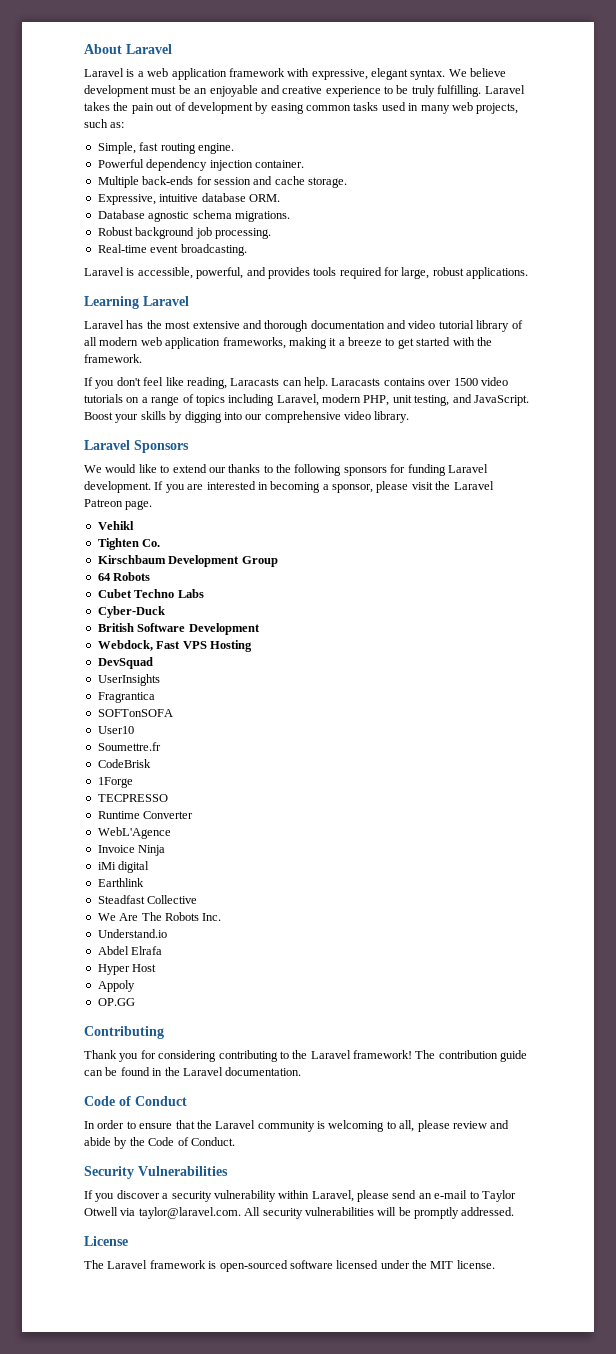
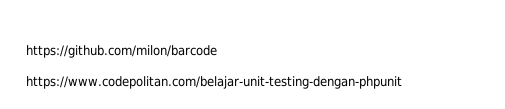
[84,44,172,54] [84,68,507,80] [84,85,525,97] [84,102,519,114] [84,119,125,128] [97,142,234,154] [97,159,304,171] [97,176,347,188] [97,193,280,205] [97,210,290,222] [97,227,271,239] [97,244,247,256] [84,267,529,279] [84,296,189,309] [84,320,523,332] [84,337,492,349] [84,354,142,363] [84,377,508,389] [84,394,529,406] [84,411,410,423] [84,440,189,453] [84,464,488,476] [84,481,494,493] [84,499,153,510] [97,521,134,530] [97,538,161,550] [97,555,278,567] [97,572,151,581] [97,589,204,598] [97,606,165,618] [97,623,260,635] [97,640,252,652] [97,657,153,669] [97,674,160,686] [97,692,155,703] [97,709,173,717] [97,726,134,734] [97,742,161,751] [97,759,151,768] [97,777,133,788] [97,794,168,802] [97,811,194,819] [97,827,171,839] [97,845,166,856] [97,861,150,873] [97,878,144,887] [97,895,198,904] [97,912,222,921] [97,929,167,938] [97,946,163,955] [97,964,157,975] [97,980,135,992] [97,998,135,1006] [84,1026,164,1039] [84,1050,528,1062] [84,1067,302,1076] [84,1096,187,1106] [84,1120,510,1132] [84,1137,235,1149] [84,1166,228,1179] [84,1190,516,1202] [84,1207,515,1219] [84,1236,128,1246] [84,1260,495,1272] About Laravel // Laravel is a web application framework with expressive, elegant syntax. We believe development must be an enjoyable and creative experience to be truly fulfilling. Laravel takes the pain out of development by easing common tasks used in many web projects, such as: // Simple, fast routing engine. // Powerful dependency injection container. // Multiple back-ends for session and cache storage. // Expressive, intuitive database ORM. // Database agnostic schema migrations. // Robust background job processing. // Real-time event broadcasting. // Laravel is accessible, powerful, and provides tools required for large, robust applications. // Learning Laravel // Laravel has the most extensive and thorough documentation and video tutorial library of all modern web application frameworks, making it a breeze to get started with the framework. // If you don't feel like reading, Laracasts can help. Laracasts contains over 1500 video tutorials on a range of topics including Laravel, modern PHP, unit testing, and JavaScript. Boost your skills by digging into our comprehensive video library. // Laravel Sponsors // We would like to extend our thanks to the following sponsors for funding Laravel development. If you are interested in becoming a sponsor, please visit the Laravel Patreon page. // Vehikl // Tighten Co. // Kirschbaum Development Group // 64 Robots // Cubet Techno Labs // Cyber-Duck // British Software Development // Webdock, Fast VPS Hosting // DevSquad // UserInsights // Fragrantica // SOFTonSOFA // User10 // Soumettre.fr // CodeBrisk // 1Forge // TECPRESSO // Runtime Converter // WebL'Agence // Invoice Ninja // iMi digital // Earthlink // Steadfast Collective // We Are The Robots Inc. // Understand.io // Abdel Elrafa // Hyper Host // Appoly // OP.GG // Contributing // Thank you for considering contributing to the Laravel framework! The contribution guide can be found in the Laravel documentation. // Code of Conduct // In order to ensure that the Laravel community is welcoming to all, please review and abide by the Code of Conduct. // Security Vulnerabilities // If you discover a security vulnerability within Laravel, please send an e-mail to Taylor Otwell via taylor@laravel.com. All security vulnerabilities will be promptly addressed. // License // The Laravel framework is open-sourced software licensed under the MIT license. -> [26,45,217,58] [26,76,402,89] https://github.com/milon/barcode // https://www.codepolitan.com/belajar-unit-testing-dengan-phpunit

